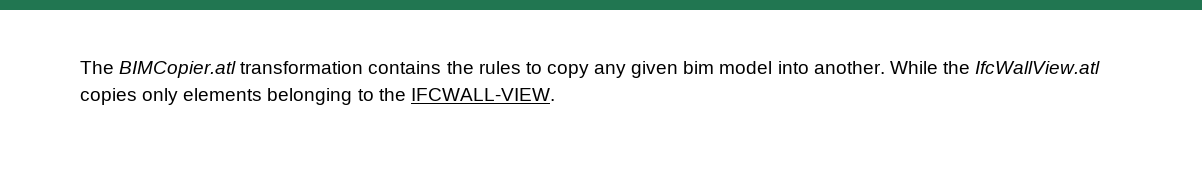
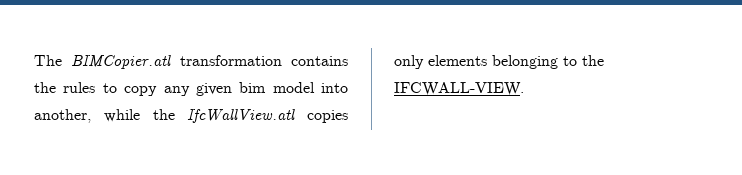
[813,61,938,74] another. While -> [34,109,140,123] another, while

